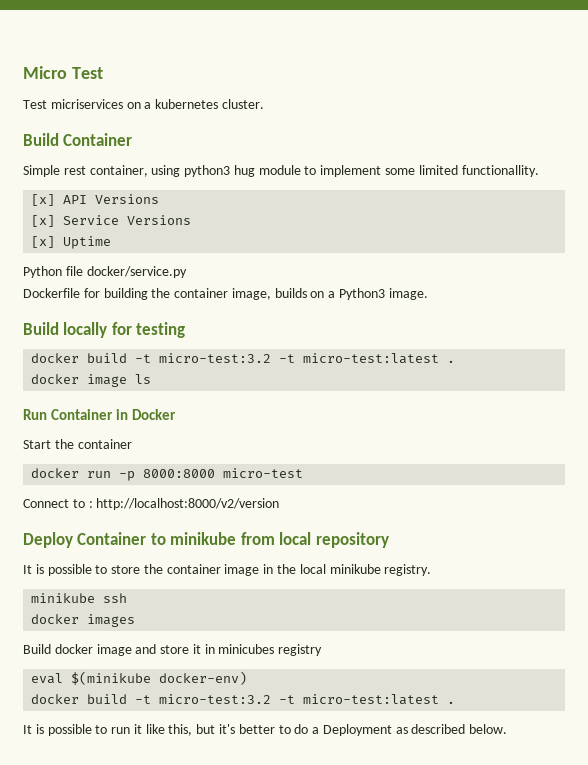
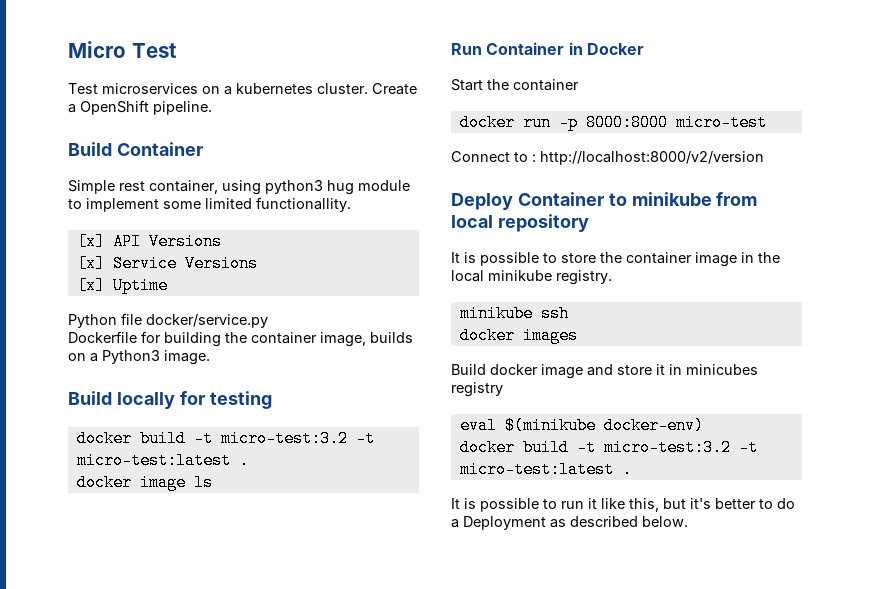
[50,99,123,109] micriservices -> [102,83,198,94] microservices
(264, 104) none -> [372,83,417,95] [68,100,212,115] Create a OpenShift pipeline.

